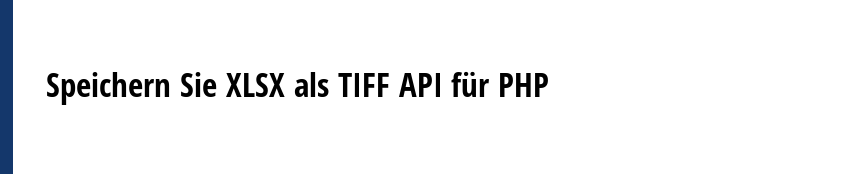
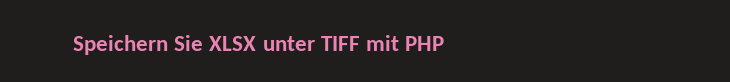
[293,71,491,97] als TIFF API für -> [262,35,400,51] unter TIFF mit

